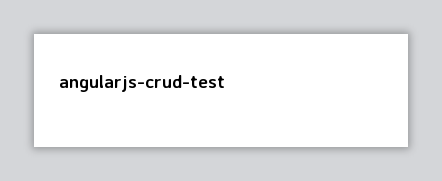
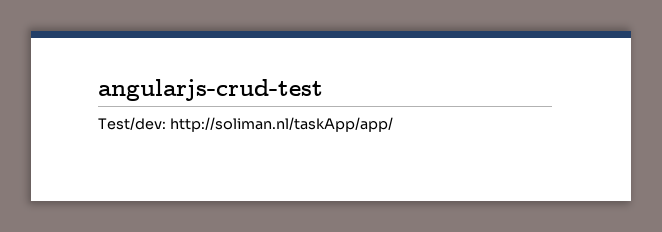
(225, 83) none -> [98,117,393,132] // Test/dev: http://soliman.nl/taskApp/app/

